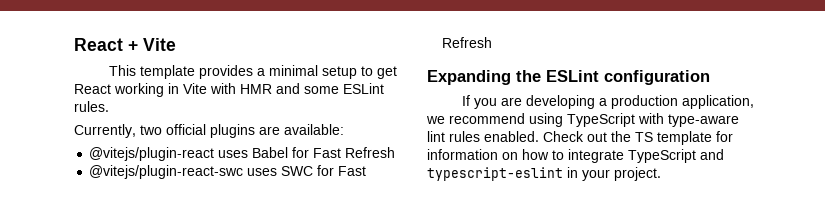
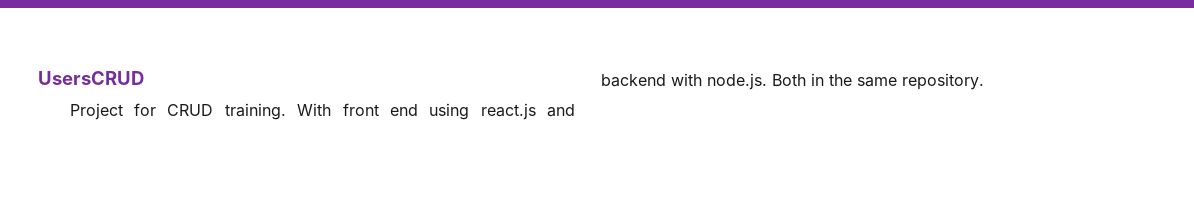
[74,38,176,51] [108,65,397,79] [74,83,384,97] [74,101,109,112] [74,124,344,138] [89,147,396,161] [89,165,367,179] [442,37,493,48] [427,70,710,85] [461,95,754,109] [426,113,739,127] [427,131,733,145] [427,149,724,163] [427,167,661,181] React + Vite // This template provides a minimal setup to get React working in Vite with HMR and some ESLint rules. // Currently, two official plugins are available: // @vitejs/plugin-react uses Babel for Fast Refresh // @vitejs/plugin-react-swc uses SWC for Fast Refresh // Expanding the ESLint configuration // If you are developing a production application, we recommend using TypeScript with type-aware lint rules enabled. Check out the TS template for information on how to integrate TypeScript and typescript-eslint in your project. -> [38,71,144,85] [69,103,575,120] [601,73,984,90] UsersCRUD // Project for CRUD training. With front end using react.js and backend with node.js. Both in the same repository.

